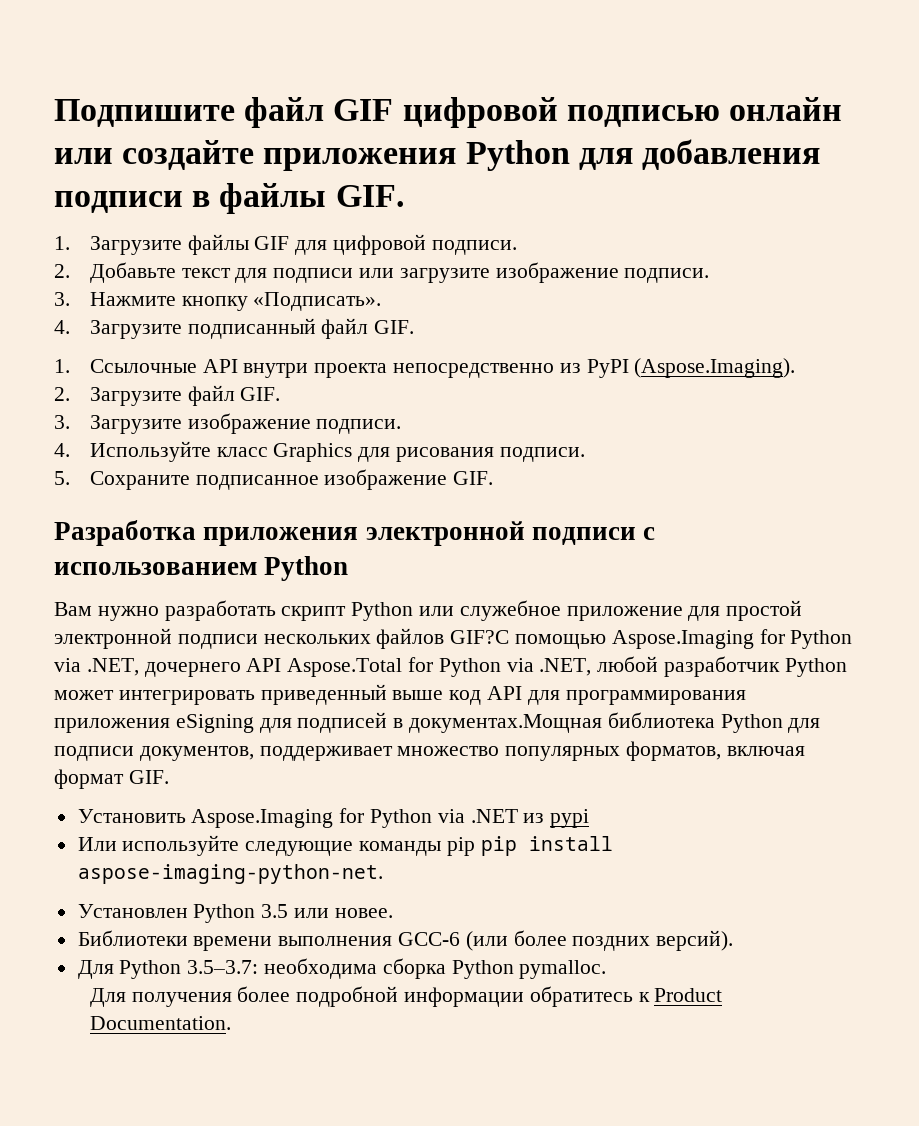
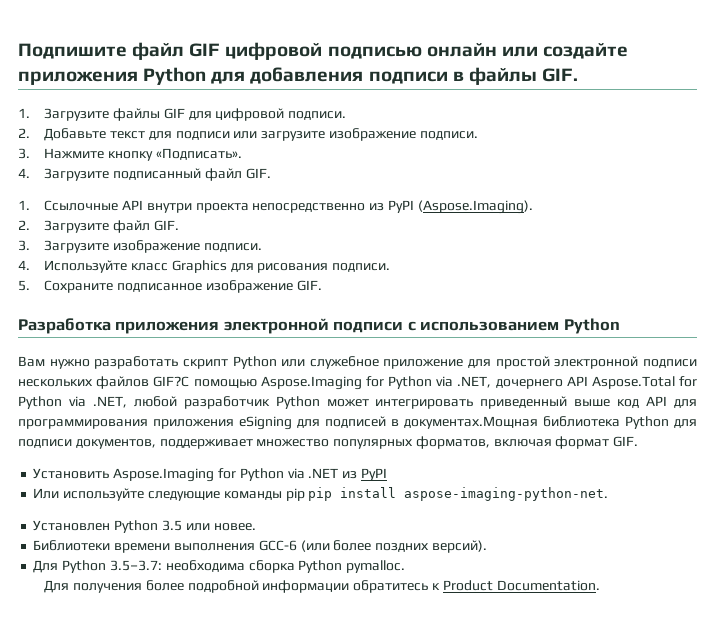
[550,809,590,828] pypi -> [360,468,387,481] PyPI

